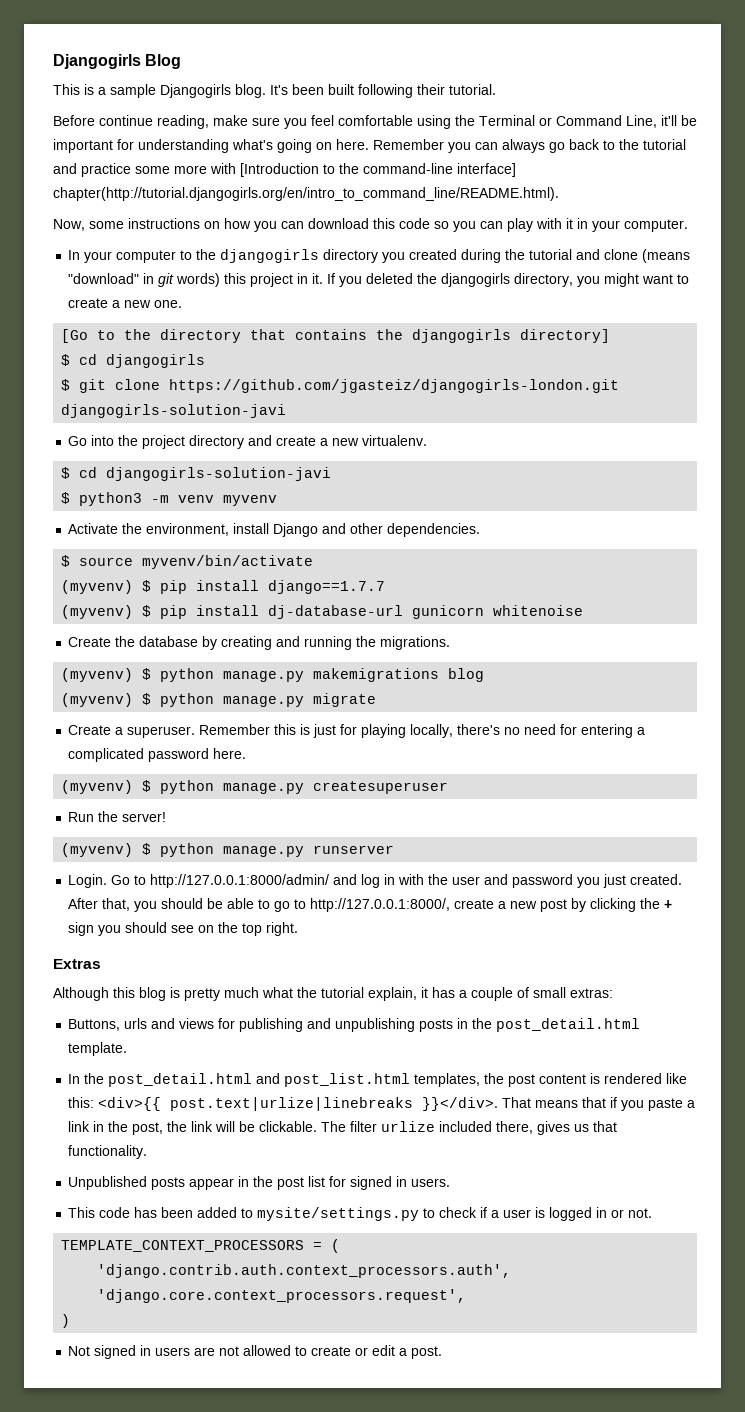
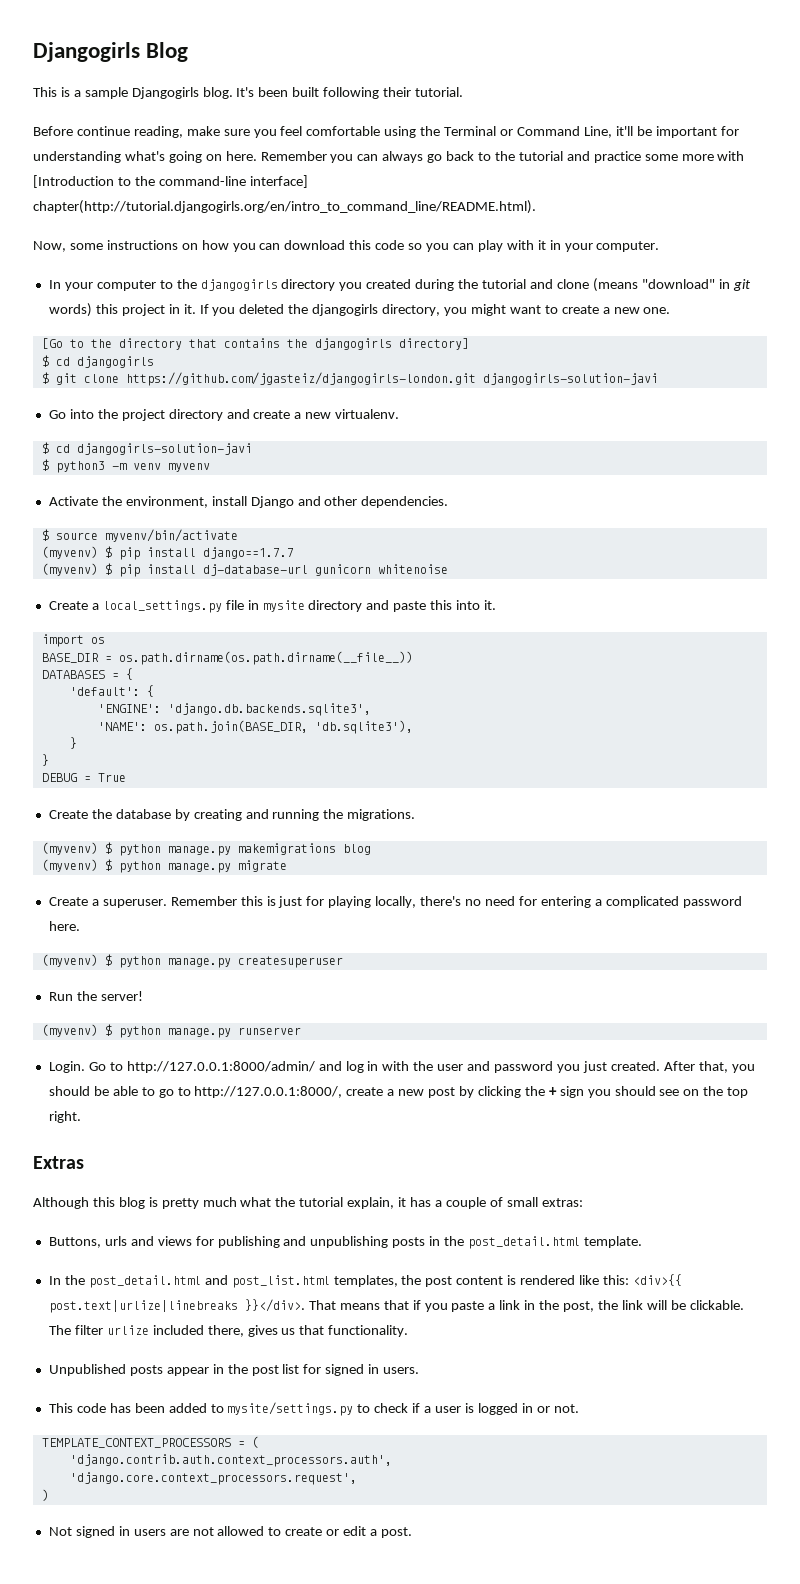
(584, 610) none -> [48,600,497,613] [41,634,105,647] [41,651,413,665] [41,668,133,680] [69,685,154,697] [97,703,371,716] [97,720,413,734] [69,737,77,749] [41,754,49,766] [41,773,126,782] // Create a local_settings.py file in mysite directory and paste this into it. // import os // BASE_DIR = os.path.dirname(os.path.dirname(__file__)) // DATABASES = { // 'default': { // 'ENGINE': 'django.db.backends.sqlite3', // 'NAME': os.path.join(BASE_DIR, 'db.sqlite3'), // } // } // DEBUG = True

